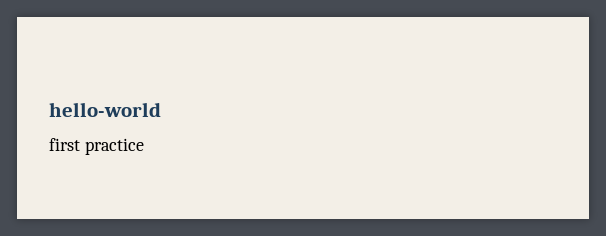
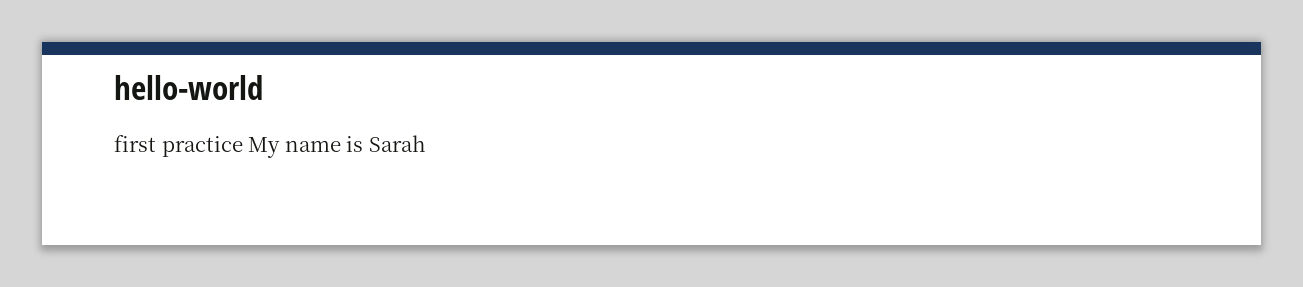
(144, 146) none -> [248,135,426,158] My name is Sarah

